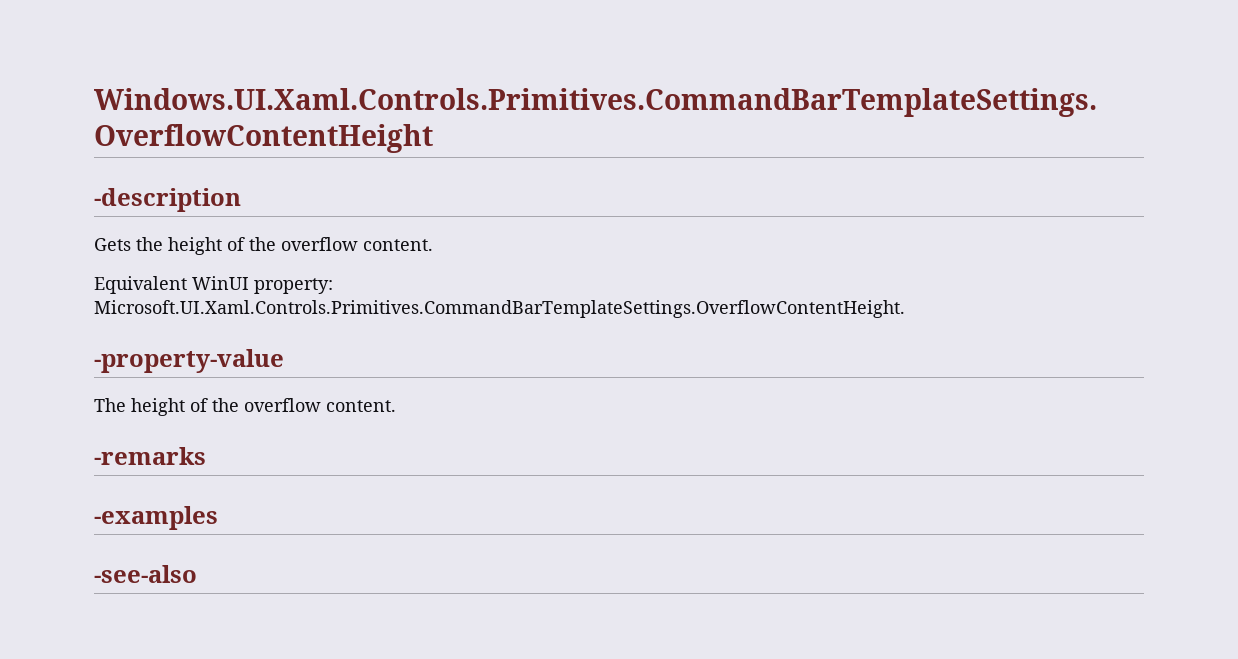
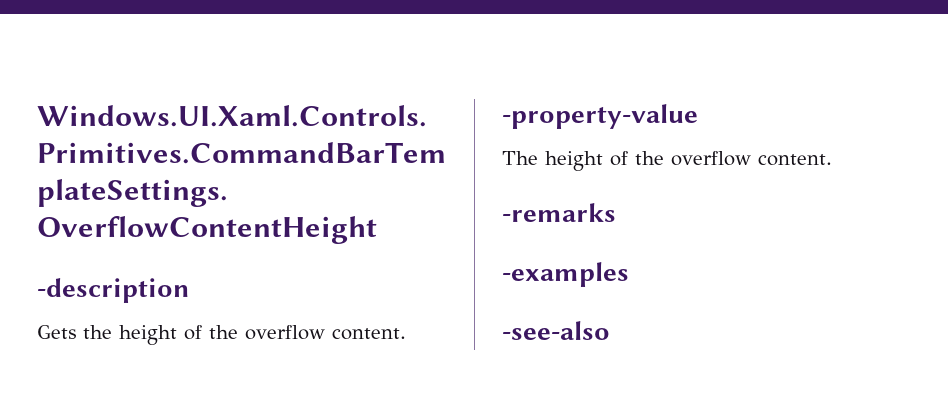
[94,276,333,294] [94,300,905,318] // Equivalent WinUI property: Microsoft.UI.Xaml.Controls.Primitives.CommandBarTemplateSettings.OverflowContentHeight. -> (406, 334) none

